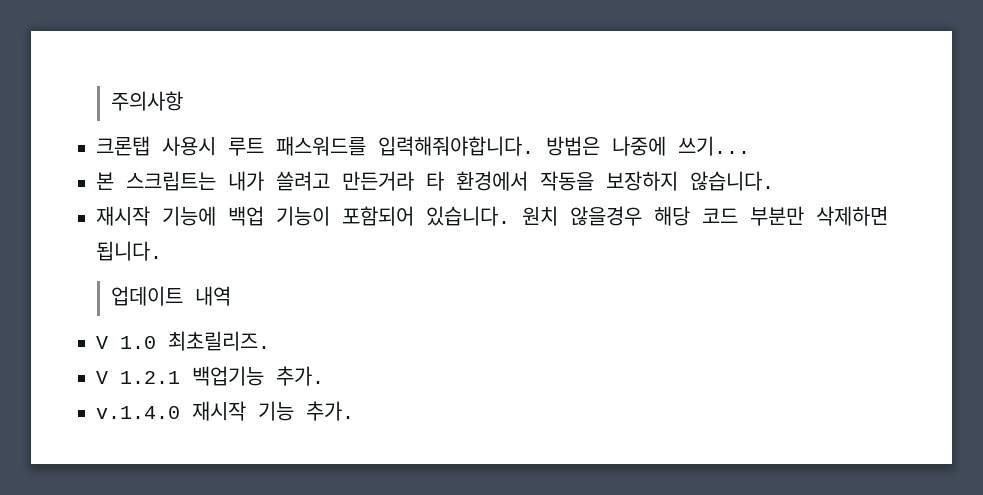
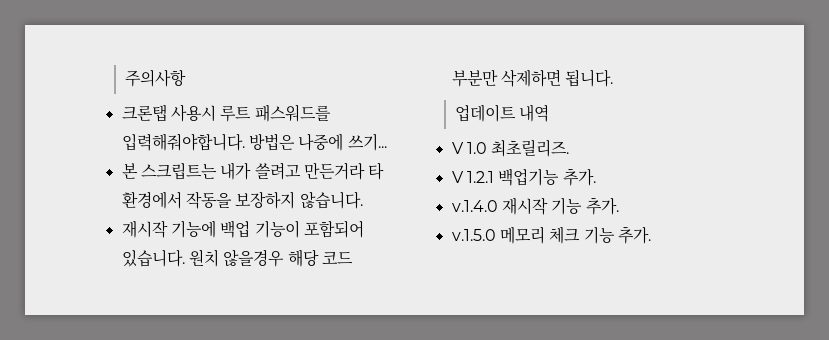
(354, 411) none -> [451,226,651,244] // v.1.5.0 메모리 체크 기능 추가.

